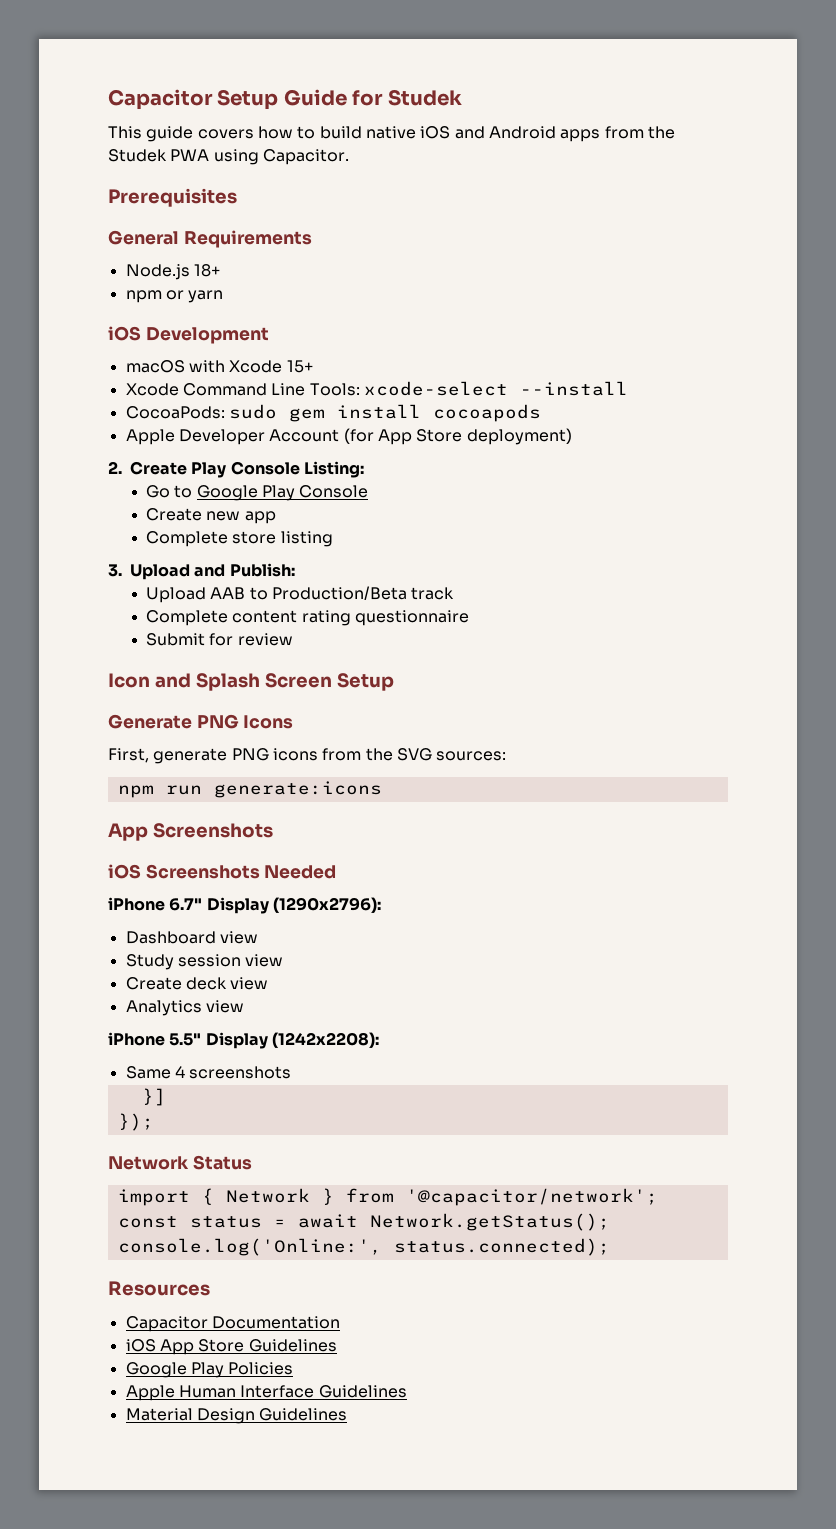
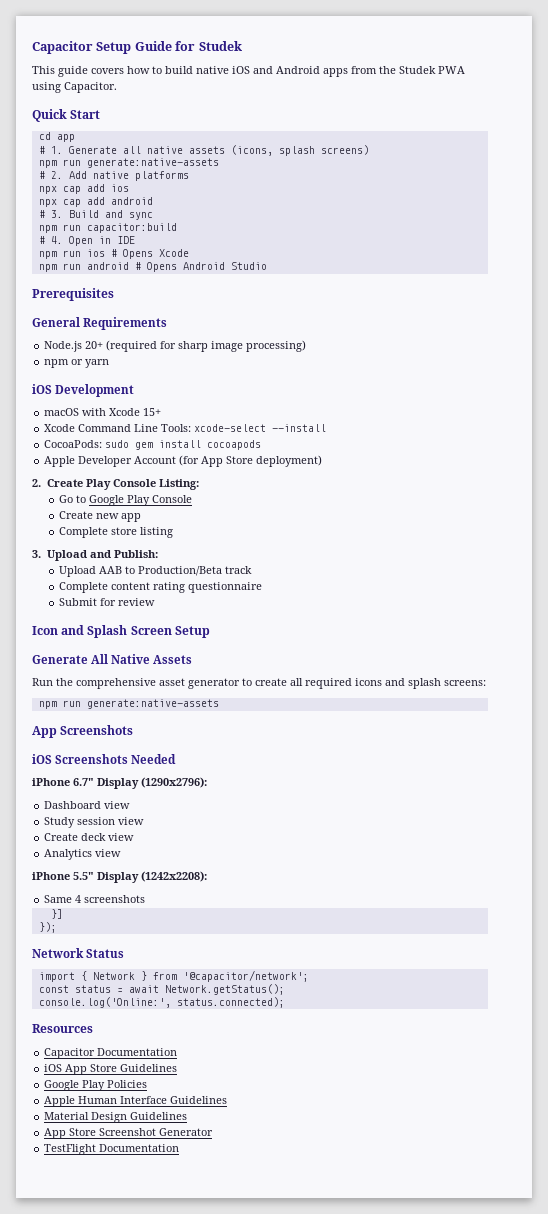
[108,188,237,207] [108,230,312,248] [125,264,220,280] Prerequisites // General Requirements // Node.js 18+ -> [32,109,101,122] [38,132,75,142] [38,145,369,156] [38,158,219,168] [38,171,189,181] [38,184,129,194] [38,197,153,207] [38,210,153,220] [38,223,177,233] [38,236,135,246] [38,249,189,259] [38,262,267,272] [32,288,114,301] [32,317,168,330] [44,340,307,352] Quick Start // cd app // # 1. Generate all native assets (icons, splash screens) // npm run generate:native-assets // # 2. Add native platforms // npx cap add ios // npx cap add android // # 3. Build and sync // npm run capacitor:build // # 4. Open in IDE // npm run ios # Opens Xcode // npm run android # Opens Android Studio // Prerequisites // General Requirements // Node.js 20+ (required for sharp image processing)
[196,714,294,729] [108,748,507,764] [117,781,382,798] PNG Icons // First, generate PNG icons from the SVG sources: // npm run generate:icons -> [91,654,193,664] [32,678,486,689] [38,699,219,709] All Native Assets // Run the comprehensive asset generator to create all required icons and splash screens: // npm run generate:native-assets
(348, 1414) none -> [44,1128,214,1139] [44,1144,180,1155] // App Store Screenshot Generator // TestFlight Documentation

